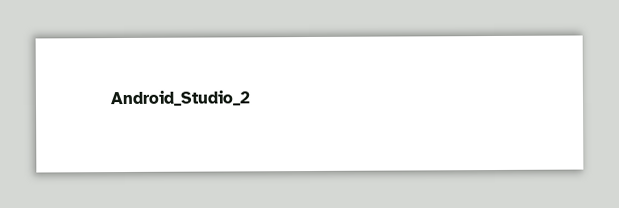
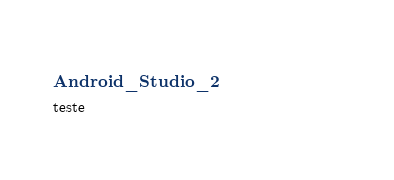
(251, 98) none -> [53,103,85,112] // teste

